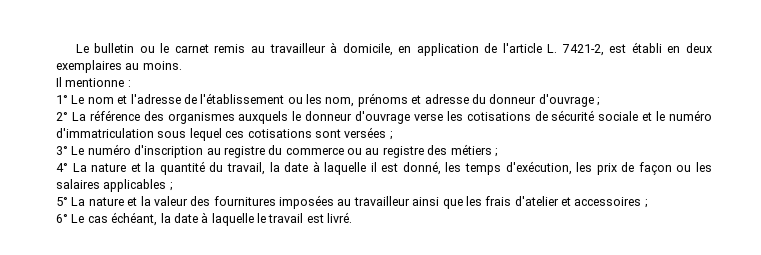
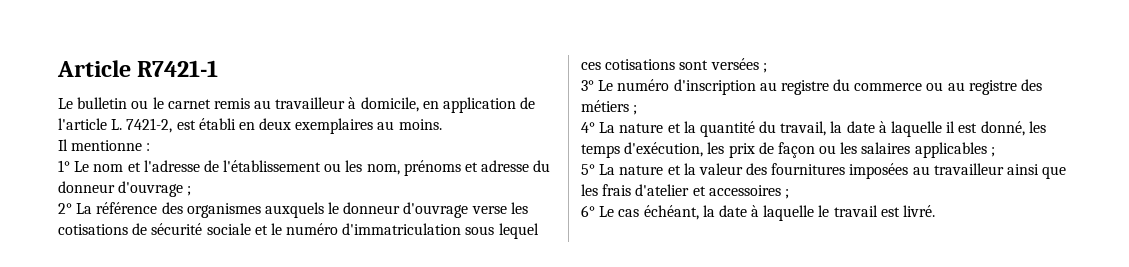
(75, 48) none -> [57,60,219,77] Article R7421-1 //

